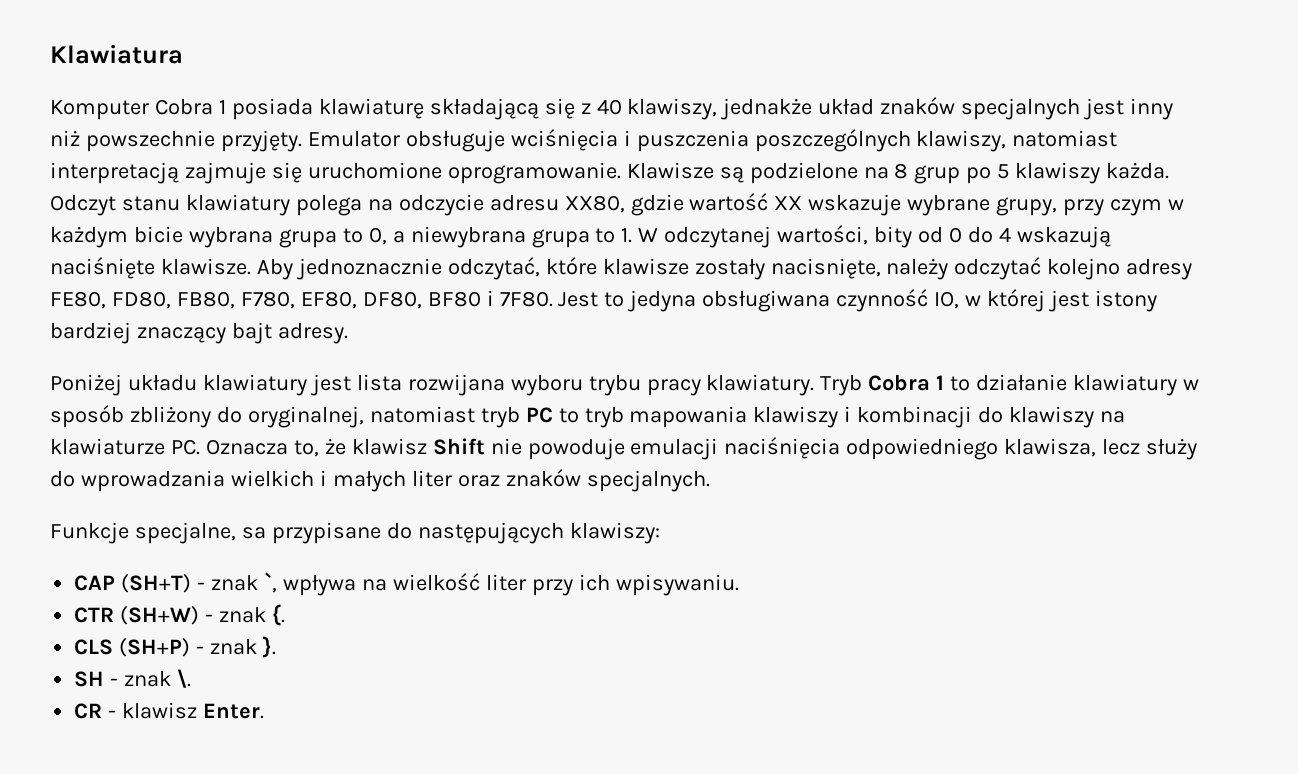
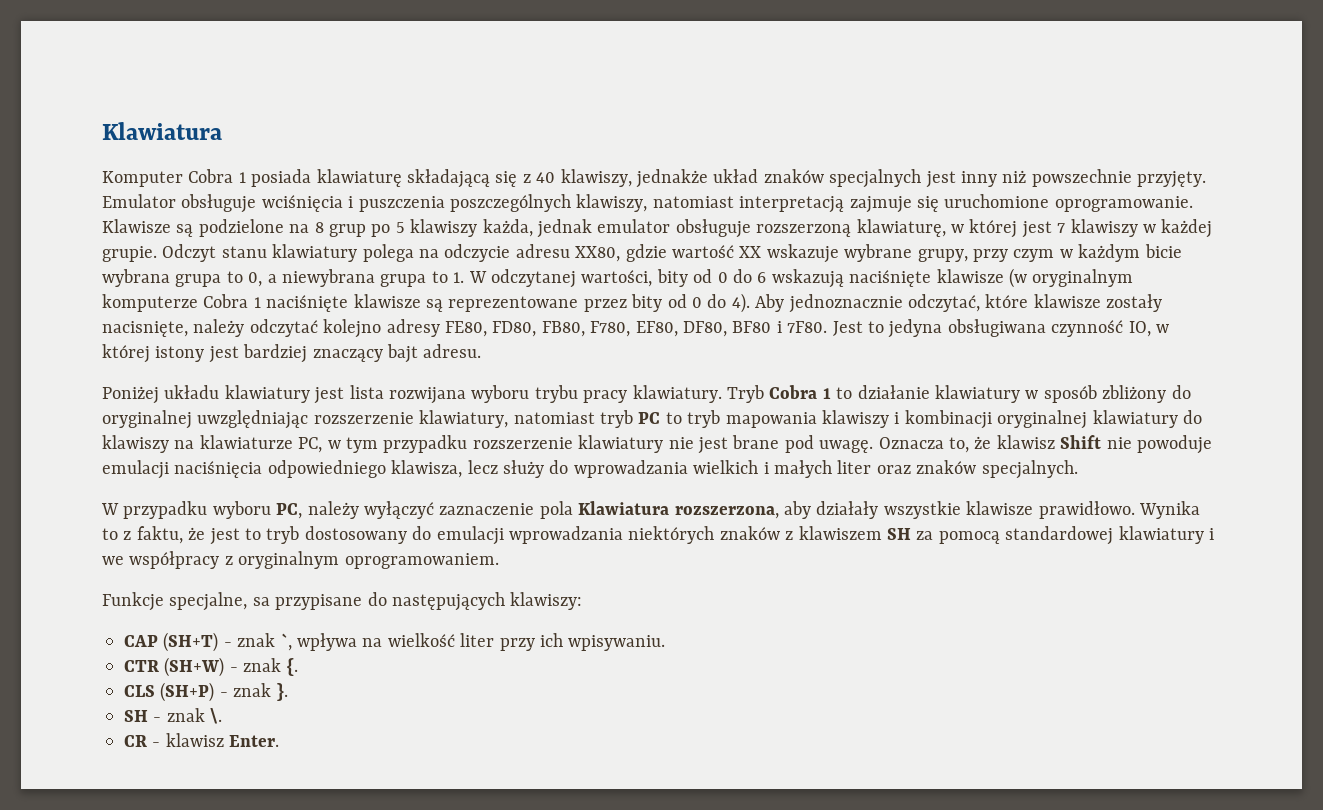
[1106,162,1170,179] każda. -> [482,219,1213,238] [102,246,157,262] każda, jednak emulator obsługuje rozszerzoną klawiaturę, w której jest 7 klawiszy w każdej grupie.
[998,227,1011,242] 4 -> [757,272,767,283] 6
[160,258,251,275] klawisze. -> [936,268,1134,288] [102,293,750,313] klawisze (w oryginalnym komputerze Cobra 1 naciśnięte klawisze są reprezentowane przez bity od 0 do 4).
[1048,290,1157,312] jest istony -> [155,346,239,363] istony jest
[277,323,348,344] adresy. -> [423,344,482,358] adresu.
[247,406,364,428] oryginalnej, -> [102,410,509,429] oryginalnej uwzględniając rozszerzenie klawiatury,
(973, 417) none -> [997,410,1178,429] oryginalnej klawiatury
[170,439,200,455] PC. -> [298,435,874,454] PC, w tym przypadku rozszerzenie klawiatury nie jest brane pod uwagę.
(710, 481) none -> [101,501,1200,519] [102,526,1214,545] [102,551,499,569] // W przypadku wyboru PC, należy wyłączyć zaznaczenie pola Klawiatura rozszerzona, aby działały wszystkie klawisze prawidłowo. Wynika to z faktu, że jest to tryb dostosowany do emulacji wprowadzania niektórych znaków z klawiszem SH za pomocą standardowej klawiatury i we współpracy z oryginalnym oprogramowaniem.

